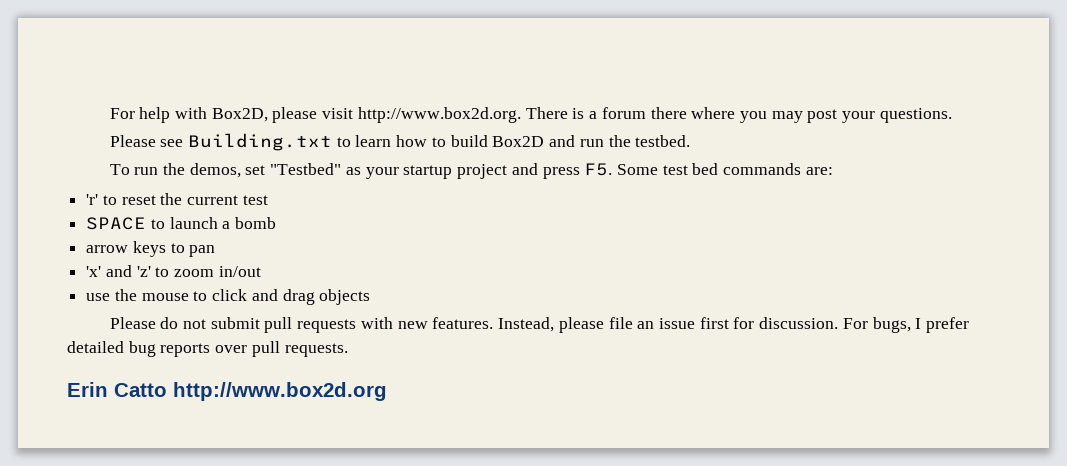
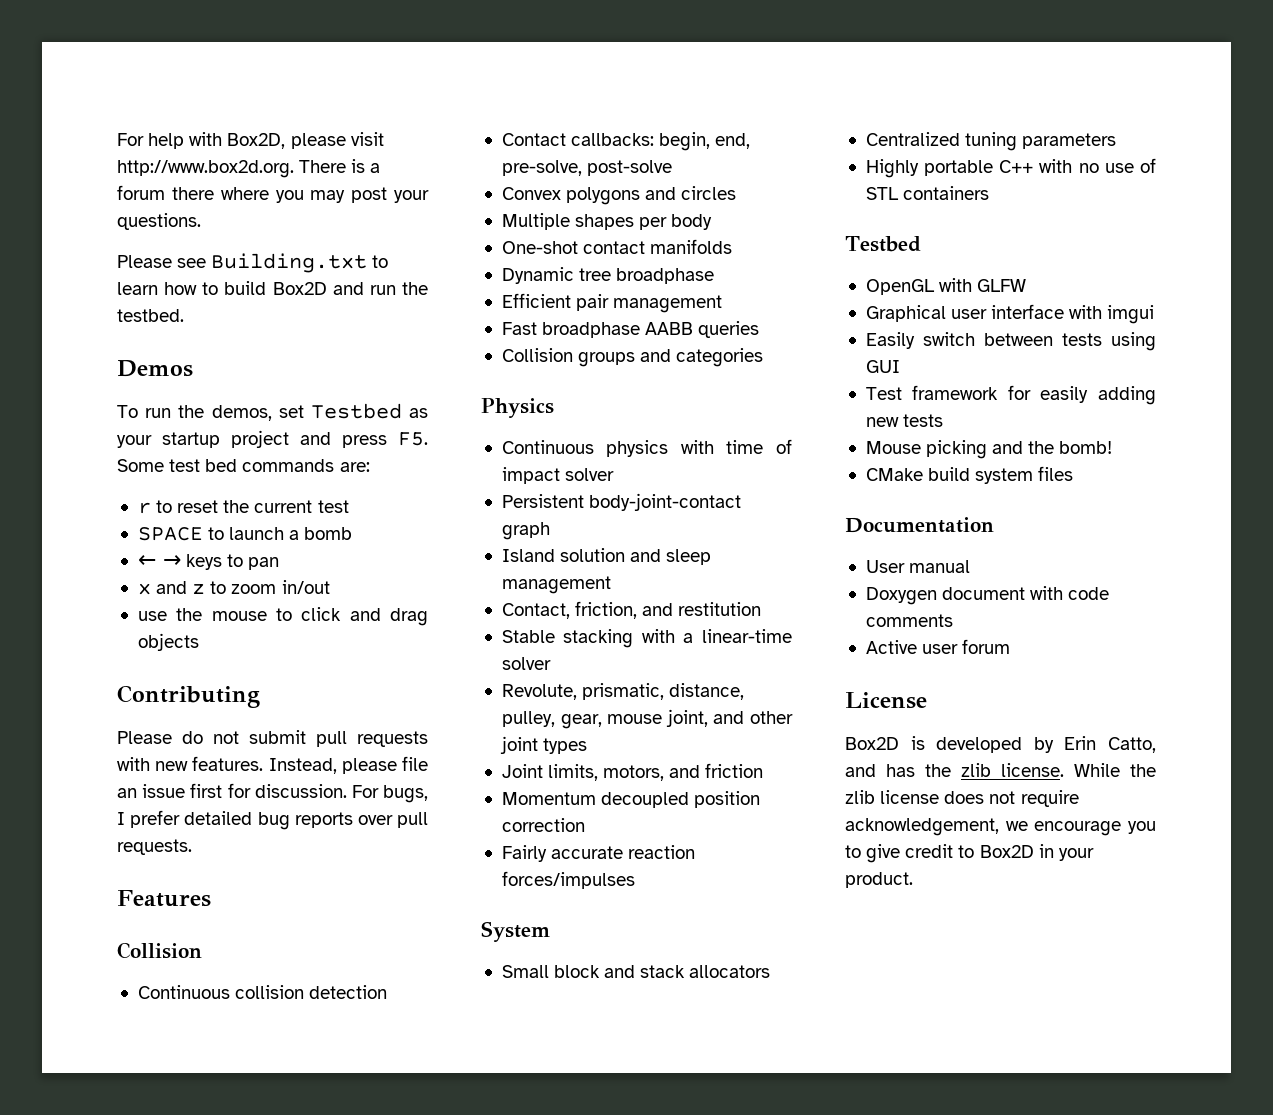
(691, 141) none -> [117,360,193,377] // Demos
[270,163,342,175] "Testbed" -> [310,403,402,419] Testbed
[86,194,99,205] 'r' -> [137,502,151,514] r
[86,245,129,253] arrow -> [137,555,181,567] ← →
[86,265,151,277] 'x' and 'z' -> [137,581,206,595] x and z
(371, 297) none -> [117,685,260,708] // Contributing
[67,382,387,401] Erin Catto http://www.box2d.org -> [117,890,211,907] [117,942,202,959] [137,985,388,999] [501,132,751,151] [501,160,673,176] [501,186,737,205] [501,213,713,230] [501,239,733,254] [501,267,715,284] [501,293,723,313] [501,321,760,338] [501,348,764,367] [481,398,554,418] [501,439,792,457] [501,467,615,484] [501,493,742,511] [501,522,550,540] [501,548,712,565] [501,576,611,594] [501,601,762,619] [501,629,792,648] [501,657,551,670] [501,683,745,700] [501,709,793,729] [499,736,588,754] [501,763,764,781] [501,791,761,808] [501,818,585,832] [501,845,696,862] [501,871,635,889] [481,921,550,942] [501,965,771,978] [865,132,1117,151] [865,158,1156,178] [865,186,990,200] [845,236,921,252] [865,278,1027,295] [865,304,1155,324] [865,332,1156,351] [865,360,900,373] [865,385,1156,405] [865,414,944,427] [865,440,1113,459] [865,466,1074,484] [845,517,994,533] [865,560,971,573] [865,586,1110,605] [865,614,953,627] [865,639,1011,654] [845,692,927,709] [845,736,1156,753] [845,763,1156,777] [845,790,1079,807] [845,818,1156,836] [845,844,1094,863] [845,872,913,888] Features // Collision // Continuous collision detection // Contact callbacks: begin, end, pre-solve, post-solve // Convex polygons and circles // Multiple shapes per body // One-shot contact manifolds // Dynamic tree broadphase // Efficient pair management // Fast broadphase AABB queries // Collision groups and categories // Physics // Continuous physics with time of impact solver // Persistent body-joint-contact graph // Island solution and sleep management // Contact, friction, and restitution // Stable stacking with a linear-time solver // Revolute, prismatic, distance, pulley, gear, mouse joint, and other joint types // Joint limits, motors, and friction // Momentum decoupled position correction // Fairly accurate reaction forces/impulses // System // Small block and stack allocators // Centralized tuning parameters // Highly portable C++ with no use of STL containers // Testbed // OpenGL with GLFW // Graphical user interface with imgui // Easily switch between tests using GUI // Test framework for easily adding new tests // Mouse picking and the bomb! // CMake build system files // Documentation // User manual // Doxygen document with code comments // Active user forum // License // Box2D is developed by Erin Catto, and has the zlib license. While the zlib license does not require acknowledgement, we encourage you to give credit to Box2D in your product.

